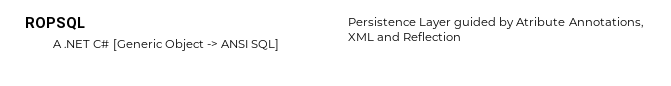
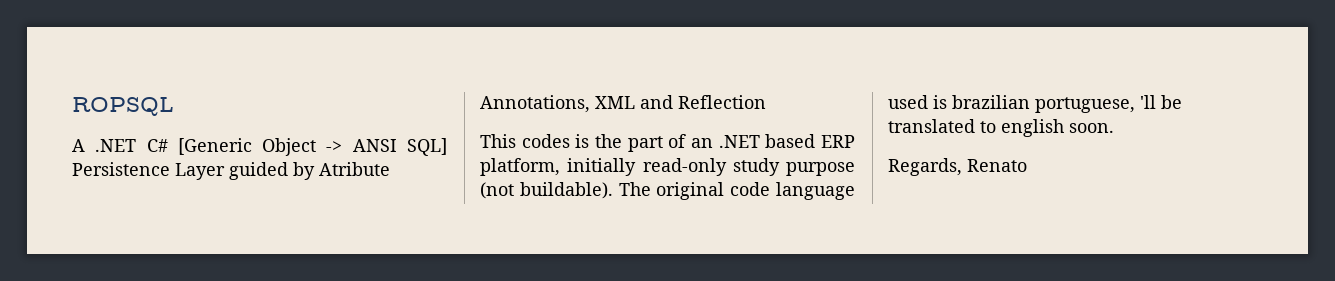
(462, 36) none -> [480,134,855,152] [480,158,855,176] [480,182,855,200] [888,95,1182,113] [888,119,1114,137] [888,158,1027,176] // This codes is the part of an .NET based ERP platform, initially read-only study purpose (not buildable). The original code language used is brazilian portuguese, 'll be translated to english soon. // Regards, Renato

